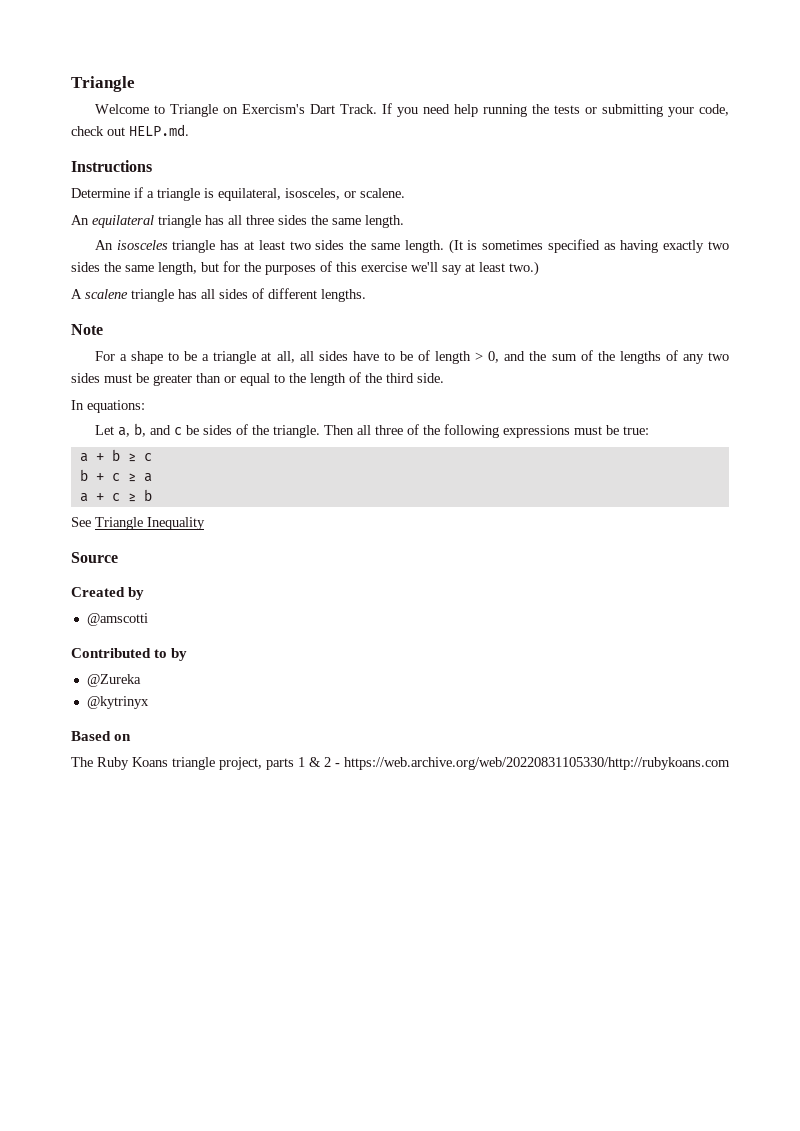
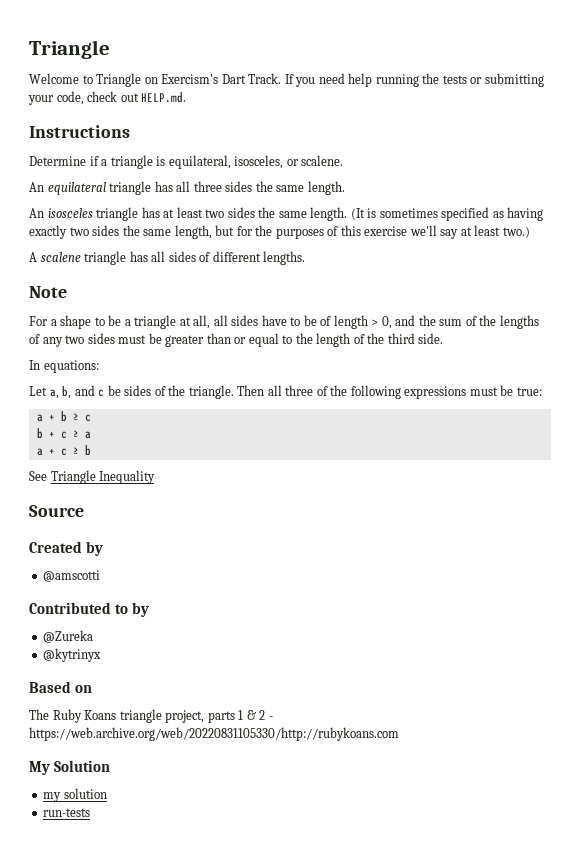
(730, 763) none -> [29,760,111,775] [43,788,107,802] [43,808,91,817] // My Solution // my solution // run-tests

